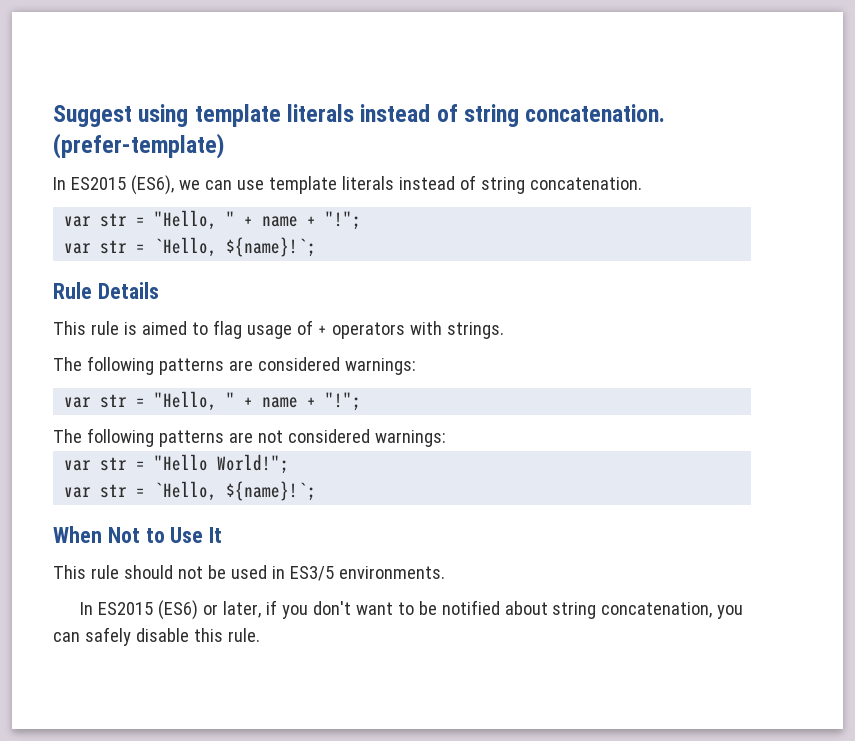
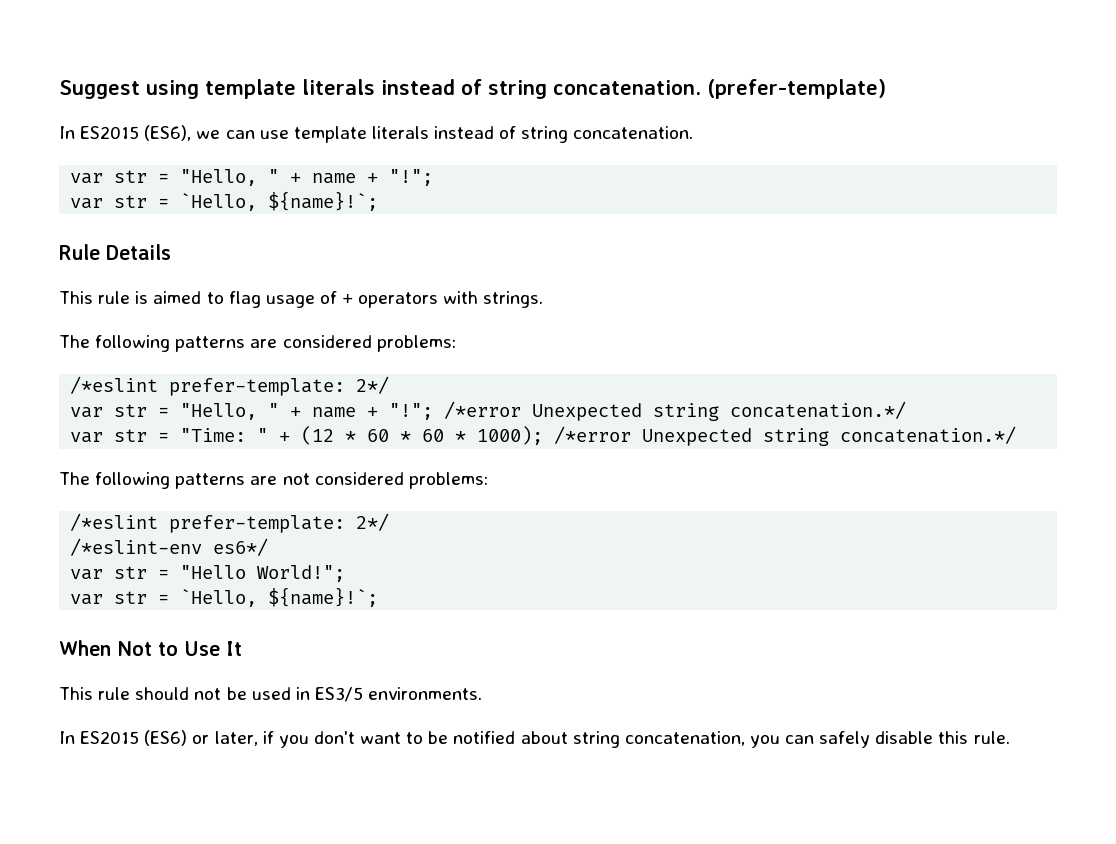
[344,358,416,375] [64,391,362,411] warnings: // var str = "Hello, " + name + "!"; -> [376,335,456,352] [70,376,390,396] [70,401,907,421] [70,426,1017,446] problems: // /*eslint prefer-template: 2*/ // var str = "Hello, " + name + "!"; /*error Unexpected string concatenation.*/ // var str = "Time: " + (12 * 60 * 60 * 1000); /*error Unexpected string concatenation.*/
[374,430,446,447] warnings: -> [408,472,488,489] [70,513,390,533] [70,538,269,556] problems: // /*eslint prefer-template: 2*/ // /*eslint-env es6*/

